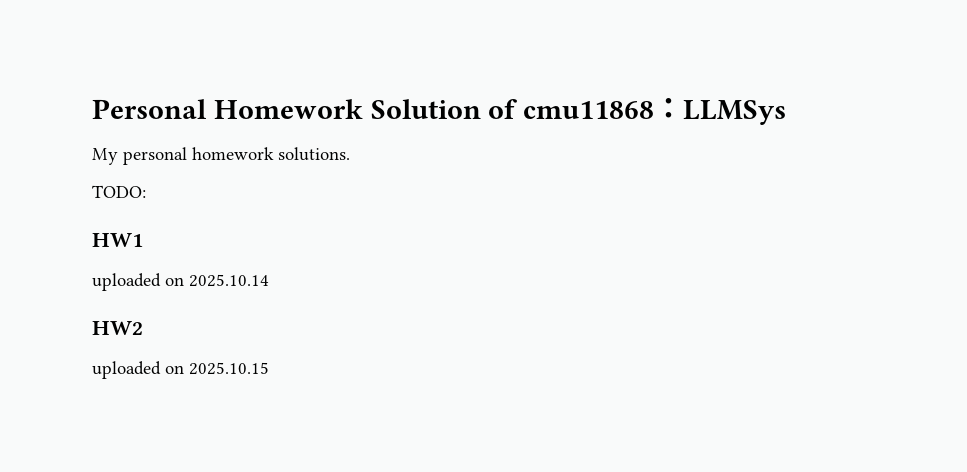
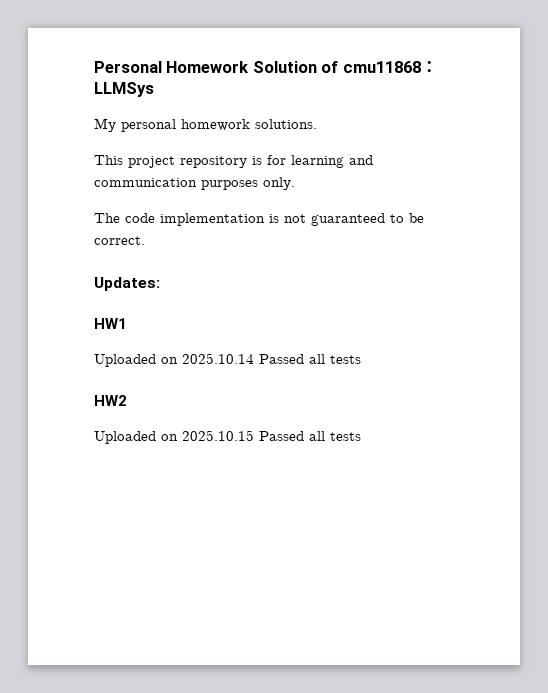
[92,185,146,198] TODO: -> [94,155,373,168] [94,177,295,190] [94,213,424,226] [94,236,145,245] [94,277,160,291] This project repository is for learning and communication purposes only. // The code implementation is not guaranteed to be correct. // Updates:
[92,273,161,291] uploaded -> [94,354,156,367] Uploaded
(269, 280) none -> [259,354,361,364] Passed all tests
[92,361,161,379] uploaded -> [94,431,156,444] Uploaded
(269, 368) none -> [259,431,361,441] Passed all tests

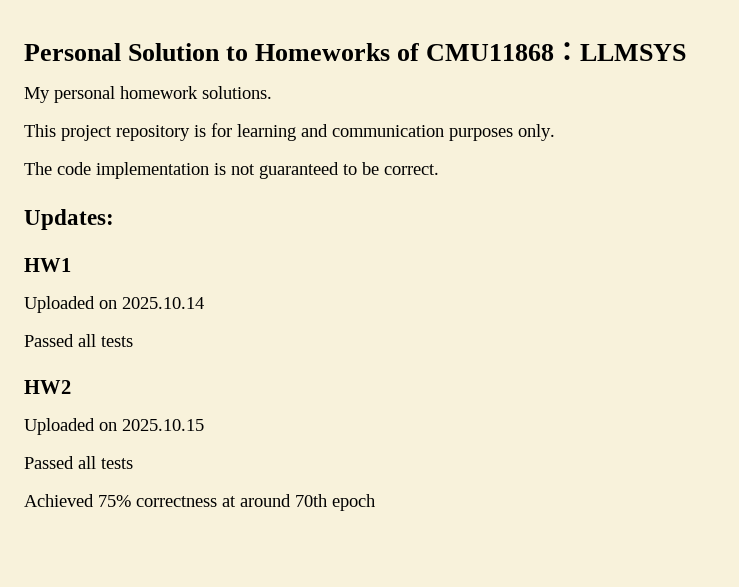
[166,60,438,73] [94,82,154,97] Homework Solution of cmu11868：LLMSys -> [128,42,687,61] Solution to Homeworks of CMU11868：LLMSYS
(254, 358) none -> (204, 303) //
[259,431,361,441] Passed all tests -> [24,456,133,469] [24,494,375,511] // Passed all tests // Achieved 75% correctness at around 70th epoch

